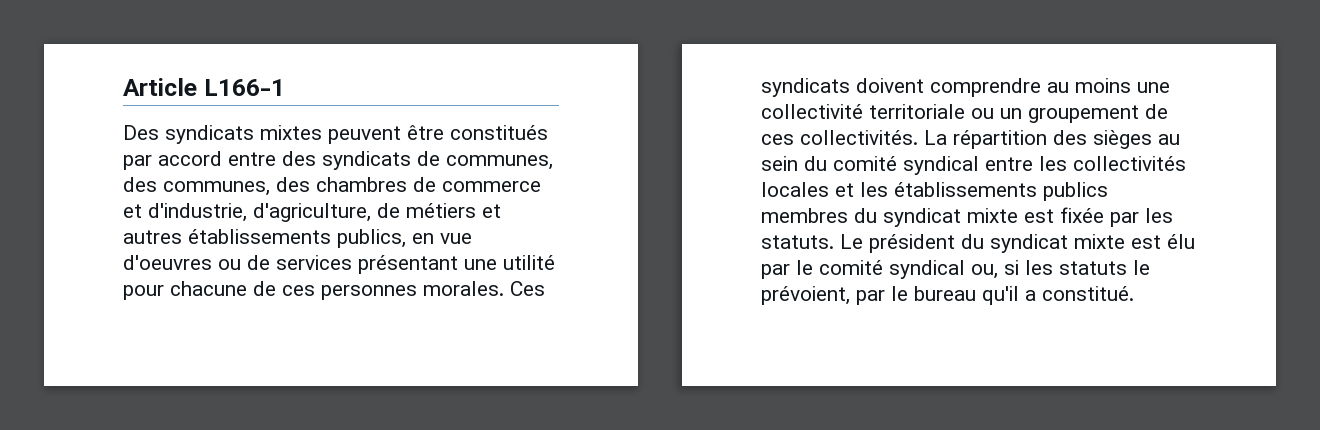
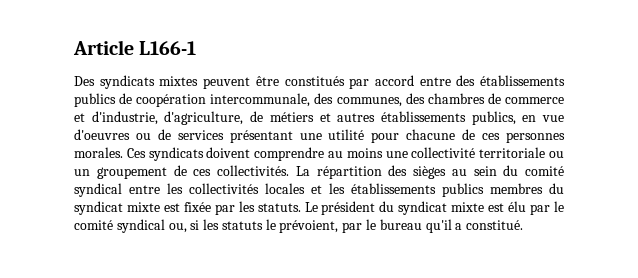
[322,151,553,170] syndicats de communes, -> [479,75,565,86] [74,93,311,107] établissements publics de coopération intercommunale,

